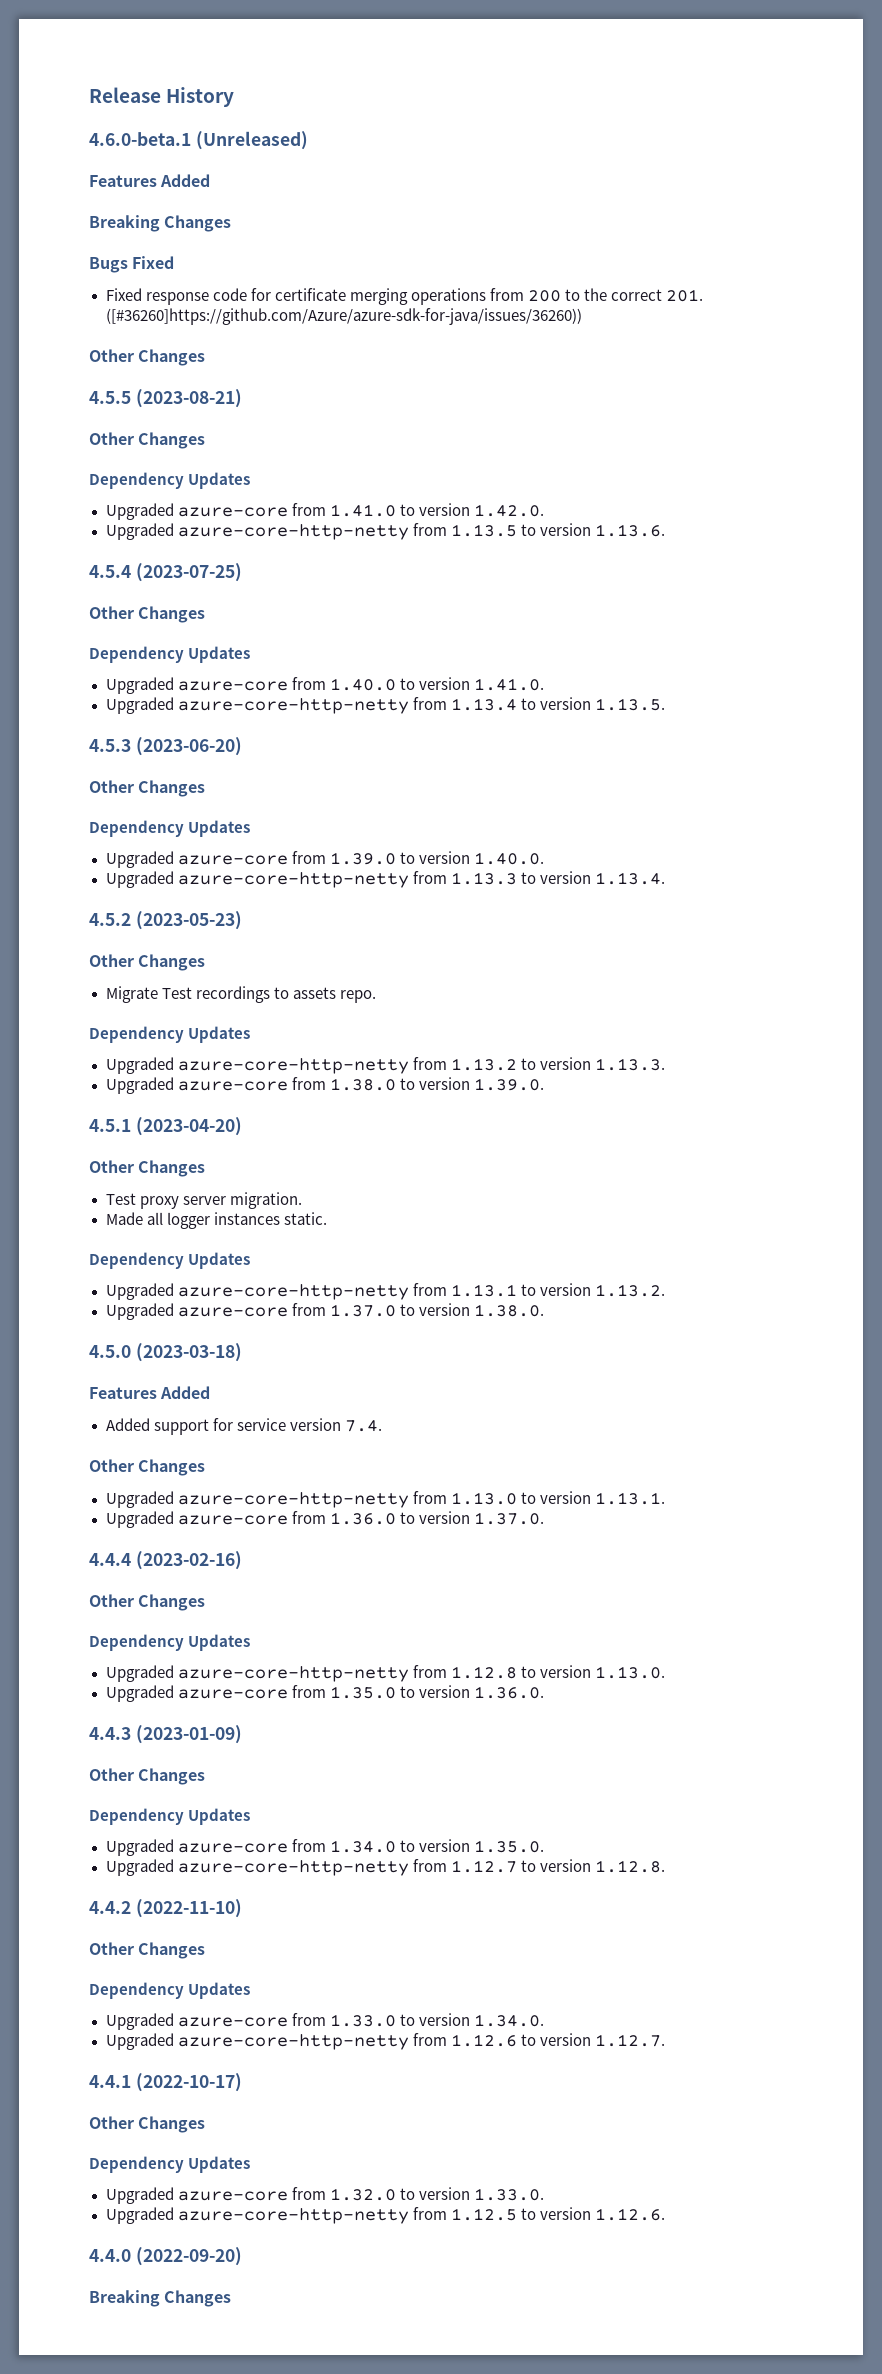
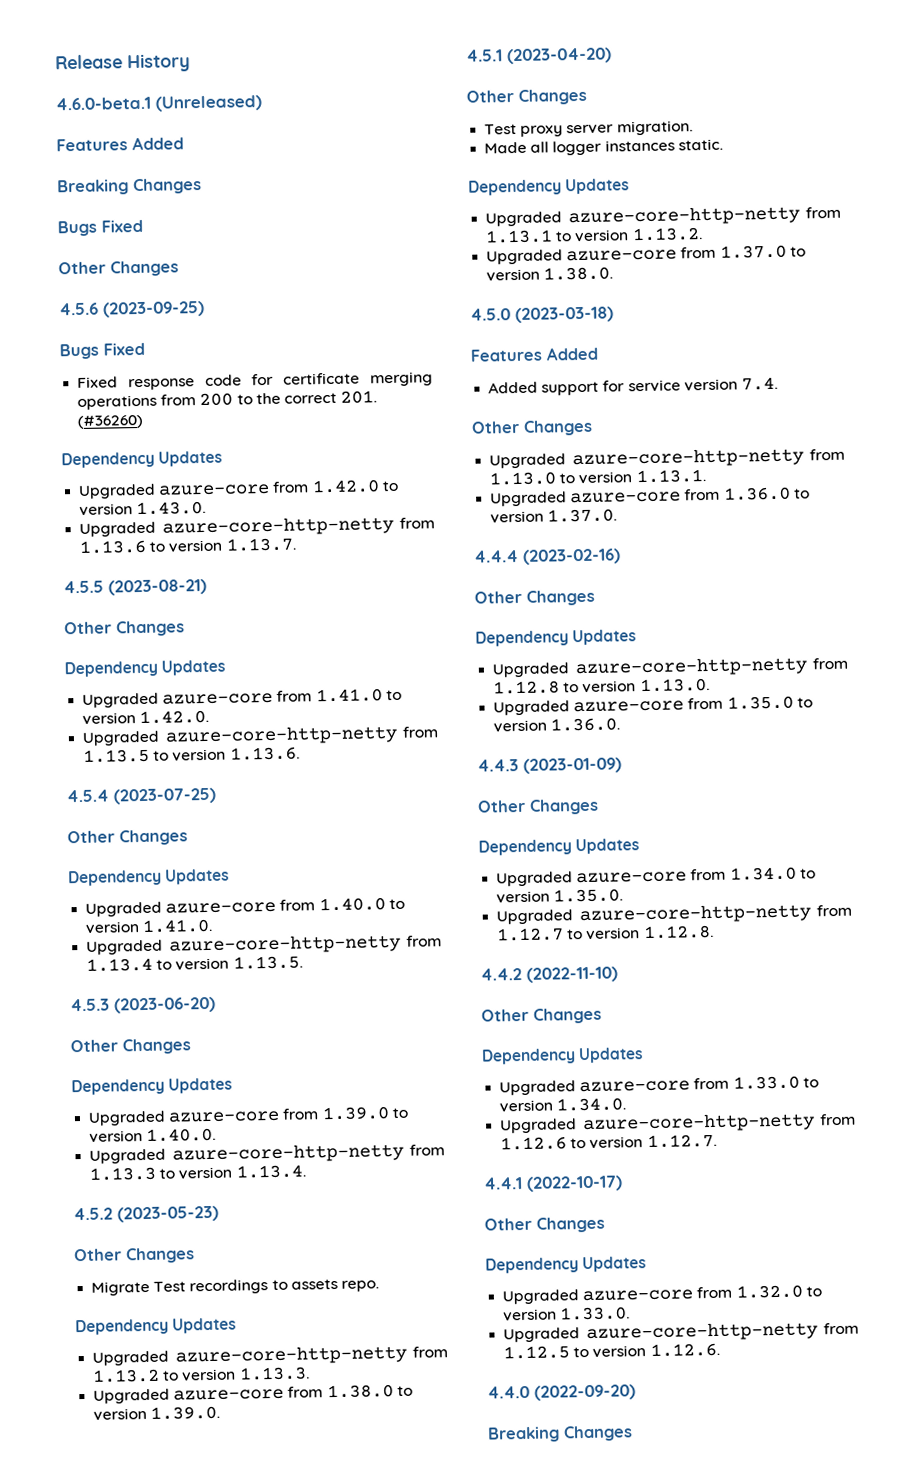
(175, 262) none -> [58,260,179,277] [59,300,205,318] [59,342,145,360] // Other Changes // 4.5.6 (2023-09-25) // Bugs Fixed
[105,308,582,325] [89,349,206,366] ([#36260]https://github.com/Azure/azure-sdk-for-java/issues/36260)) // Other Changes -> [77,414,145,429] [61,450,223,469] [78,479,399,499] [79,500,207,516] [79,515,435,537] [79,537,296,554] (#36260) // Dependency Updates // Upgraded azure-core from 1.42.0 to version 1.43.0. // Upgraded azure-core-http-netty from 1.13.6 to version 1.13.7.

